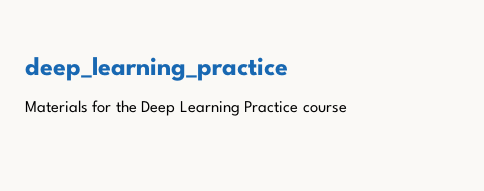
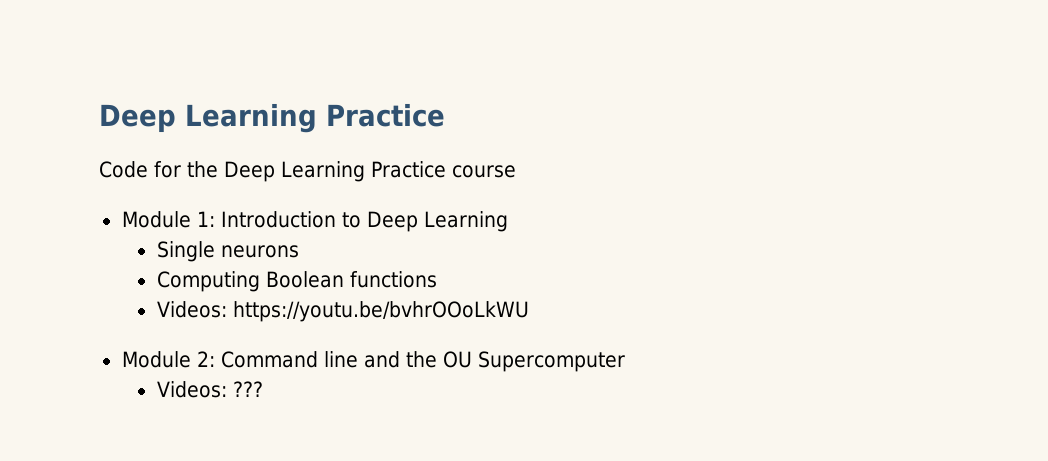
[25,57,288,81] [25,100,88,113] deep_learning_practice // Materials -> [99,103,445,133] [99,161,148,178] Deep Learning Practice // Code
(347, 109) none -> [121,211,508,232] [156,241,299,262] [156,271,437,292] [156,301,529,322] [121,351,625,372] [156,381,263,398] // Module 1: Introduction to Deep Learning // Single neurons // Computing Boolean functions // Videos: https://youtu.be/bvhrOOoLkWU // Module 2: Command line and the OU Supercomputer // Videos: ???

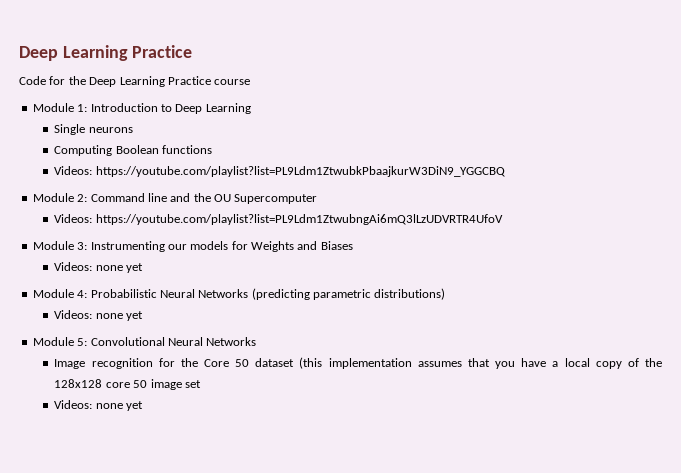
[232,301,529,322] https://youtu.be/bvhrOOoLkWU -> [95,166,505,177] https://youtube.com/playlist?list=PL9Ldm1ZtwubkPbaajkurW3DiN9_YGGCBQ
[232,381,263,397] ??? -> [95,214,503,225] [32,241,353,252] [54,262,144,273] [32,288,446,300] [54,310,144,321] [32,337,257,346] [54,357,662,369] [54,379,201,390] [54,400,144,411] https://youtube.com/playlist?list=PL9Ldm1ZtwubngAi6mQ3lLzUDVRTR4UfoV // Module 3: Instrumenting our models for Weights and Biases // Videos: none yet // Module 4: Probabilistic Neural Networks (predicting parametric distributions) // Videos: none yet // Module 5: Convolutional Neural Networks // Image recognition for the Core 50 dataset (this implementation assumes that you have a local copy of the 128x128 core 50 image set // Videos: none yet

